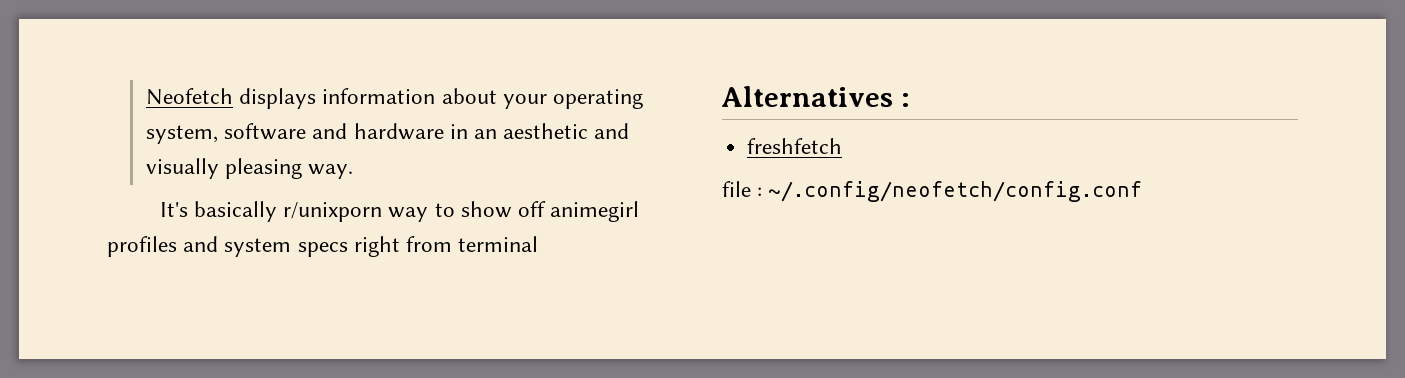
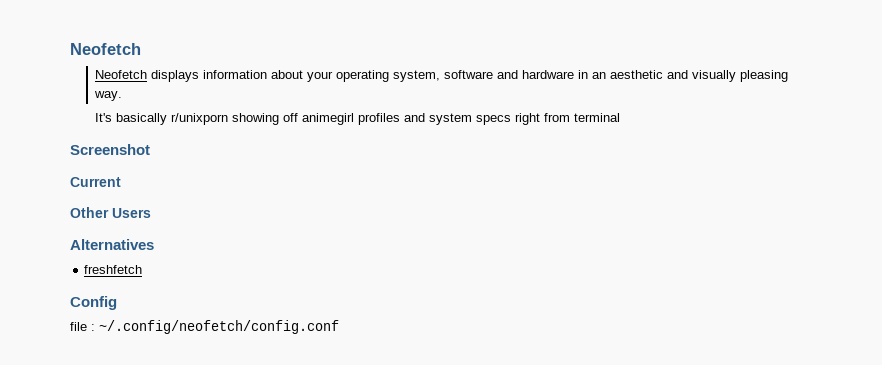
[146,88,234,105] Neofetch -> [70,43,141,55] [95,70,148,79] Neofetch // Neofetch
[388,201,512,222] way to show -> [231,113,279,125] showing
(539, 244) none -> [70,144,150,155] [70,177,121,187] [70,207,151,218] // Screenshot // Current // Other Users
[900,93,910,107] : -> (154, 244) none
(843, 146) none -> [70,296,117,310] // Config

